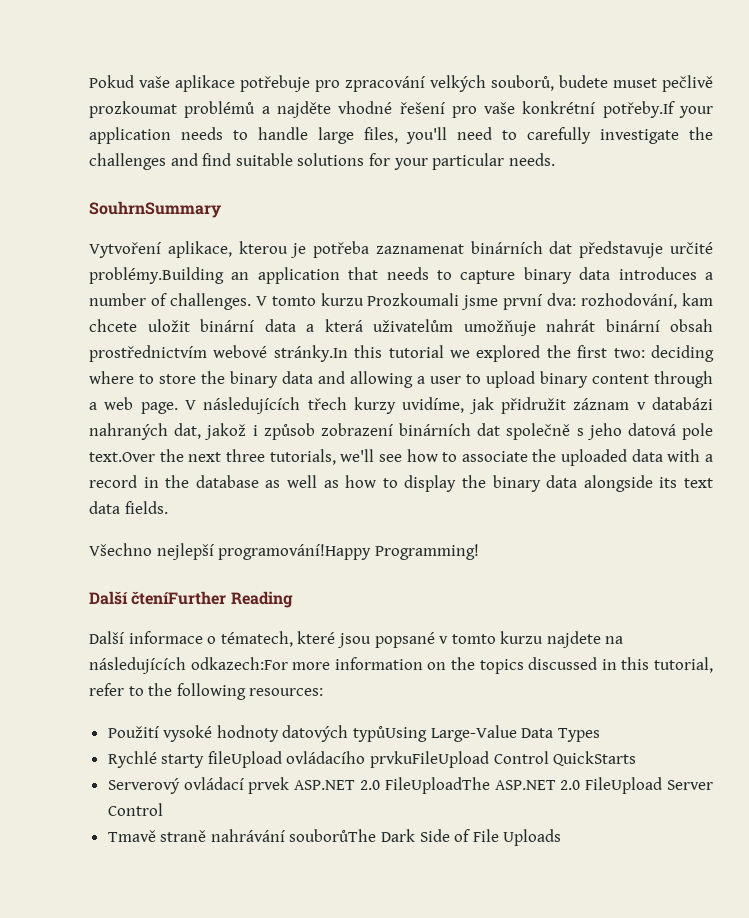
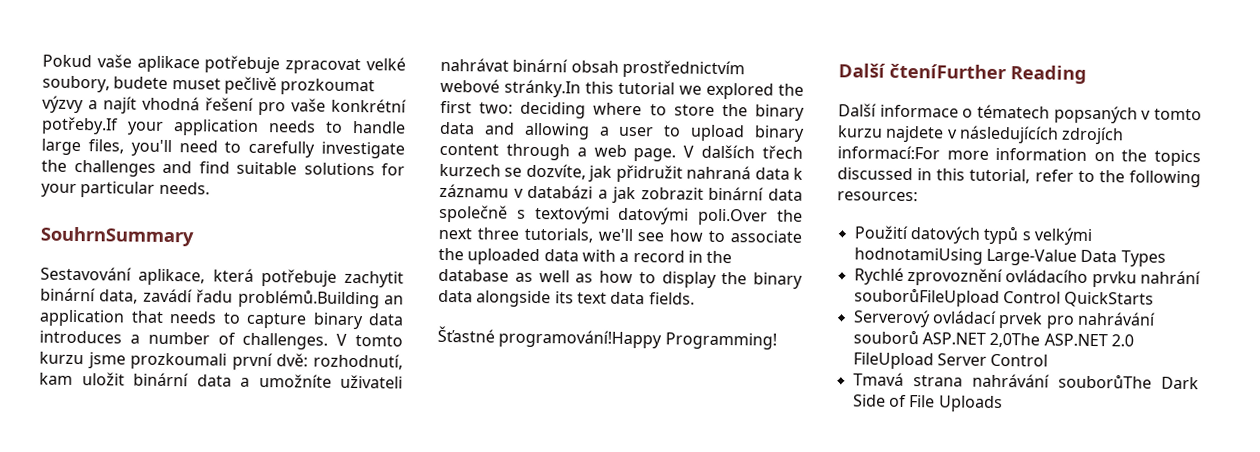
[315,75,713,92] [89,101,393,118] pro zpracování velkých souborů, budete muset pečlivě prozkoumat problémů a najděte vhodné -> [285,57,407,75] [42,75,376,96] [42,95,200,114] zpracovat velké soubory, budete muset pečlivě prozkoumat výzvy a najít vhodná
[89,241,713,258] [89,267,224,284] Vytvoření aplikace, kterou je potřeba zaznamenat binárních dat představuje určité problémy.Building -> [40,266,404,288] [40,287,380,309] Sestavování aplikace, která potřebuje zachytit binární data, zavádí řadu problémů.Building
[367,293,714,310] [89,319,595,336] Prozkoumali jsme první dva: rozhodování, kam chcete uložit binární data a která uživatelům umožňuje nahrát -> [87,352,403,371] [39,372,403,389] [440,57,509,72] jsme prozkoumali první dvě: rozhodnutí, kam uložit binární data a umožníte uživateli nahrávat
[203,397,713,414] [89,423,713,440] [89,452,155,462] následujících třech kurzy uvidíme, jak přidružit záznam v databázi nahraných dat, jakož i způsob zobrazení binárních dat společně s jeho datová pole text.Over -> [701,144,803,159] [439,163,803,183] [439,183,803,204] [439,204,769,226] dalších třech kurzech se dozvíte, jak přidružit nahraná data k záznamu v databázi a jak zobrazit binární data společně s textovými datovými poli.Over
[89,543,215,560] Všechno nejlepší -> [437,325,495,343] Šťastné
[220,631,624,648] [89,657,288,674] tématech, které jsou popsané v tomto kurzu najdete na následujících odkazech:For -> [977,104,1202,124] [837,125,1125,145] [837,145,940,160] tématech popsaných v tomto kurzu najdete v následujících zdrojích informací:For
[163,725,428,742] vysoké hodnoty datových typůUsing -> [909,225,1093,245] [853,247,983,265] datových typů s velkými hodnotamiUsing
[161,751,490,768] starty fileUpload ovládacího prvkuFileUpload -> [906,267,1201,288] [853,287,1000,307] zprovoznění ovládacího prvku nahrání souborůFileUpload
[294,777,490,794] ASP.NET 2.0 FileUploadThe -> [1045,311,1156,329] [852,329,1041,348] pro nahrávání souborů ASP.NET 2,0The
[107,830,207,842] Tmavě straně -> [852,372,963,387] Tmavá strana

